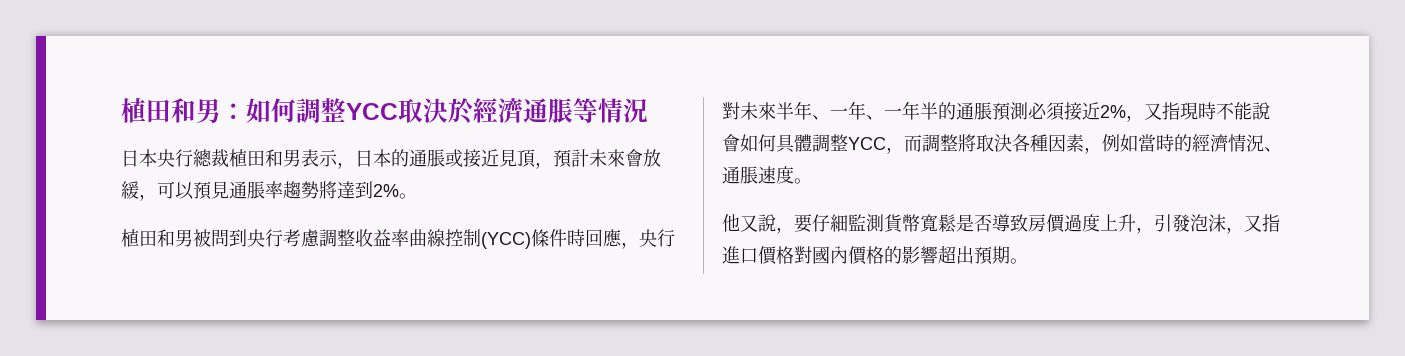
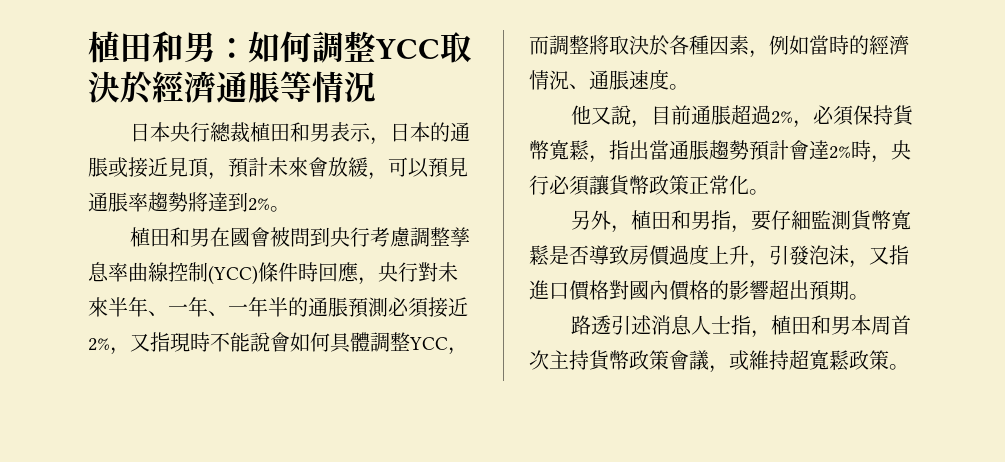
(193, 238) none -> [209,227,270,247] 在國會
[355,229,391,247] 收益 -> [449,227,470,247] [88,262,109,282] 孳息
(1012, 143) none -> [649,35,669,56] 於
(794, 230) none -> [650,105,915,128] [529,140,911,163] [529,175,769,196] [570,210,751,233] 目前通脹超過2%，必須保持貨幣寬鬆，指出當通脹趨勢預計會達2%時，央行必須讓貨幣政策正常化。 // 另外，植田和男指，
(1028, 261) none -> [570,315,911,338] [529,350,909,373] // 路透引述消息人士指，植田和男本周首次主持貨幣政策會議，或維持超寬鬆政策。

